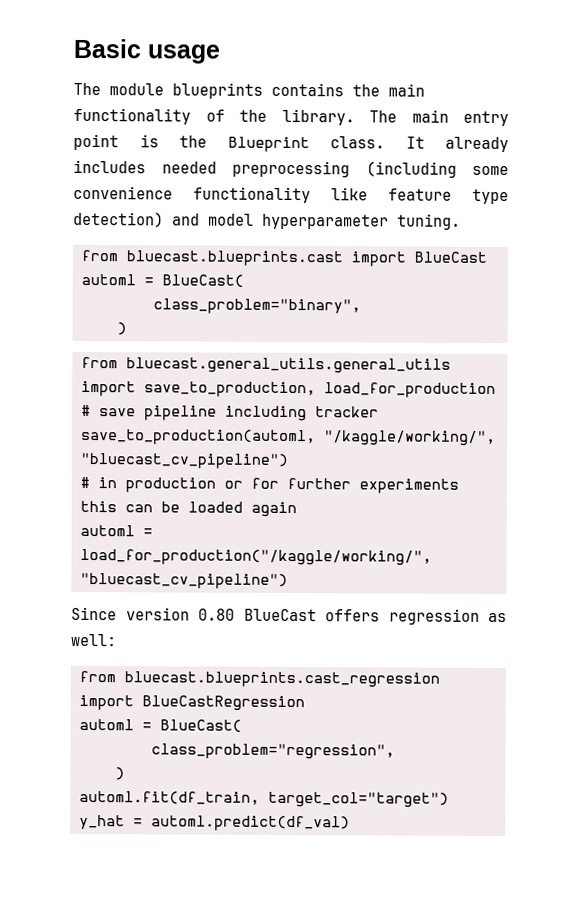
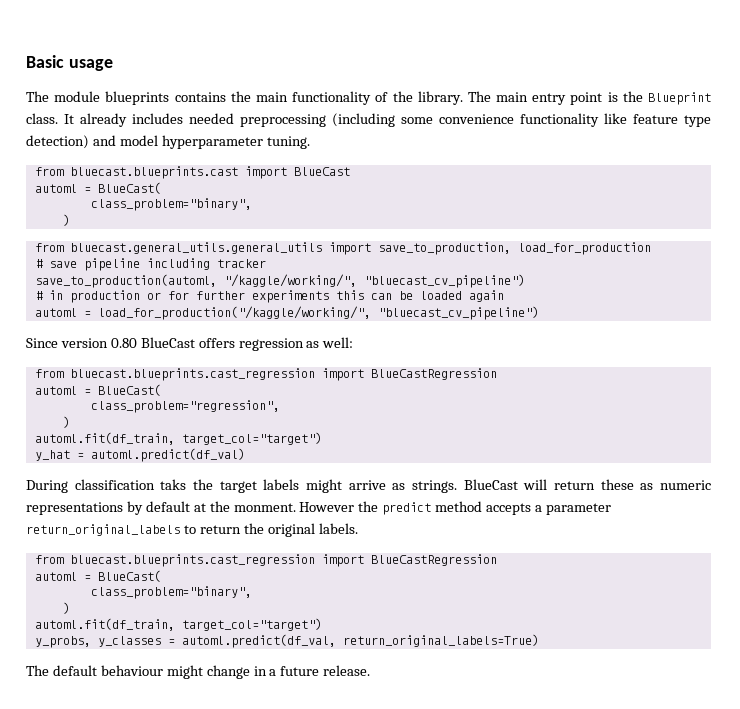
(350, 823) none -> [26,479,711,493] [26,501,611,515] [26,523,358,537] [34,554,497,567] [34,570,161,582] [90,586,252,599] [62,602,70,614] [34,618,322,631] [34,634,539,648] [26,665,371,679] // During classification taks the target labels might arrive as strings. BlueCast will return these as numeric representations by default at the monment. However the predict method accepts a parameter return_original_labels to return the original labels. // from bluecast.blueprints.cast_regression import BlueCastRegression // automl = BlueCast( // class_problem="binary", // ) // automl.fit(df_train, target_col="target") // y_probs, y_classes = automl.predict(df_val, return_original_labels=True) // The default behaviour might change in a future release.

